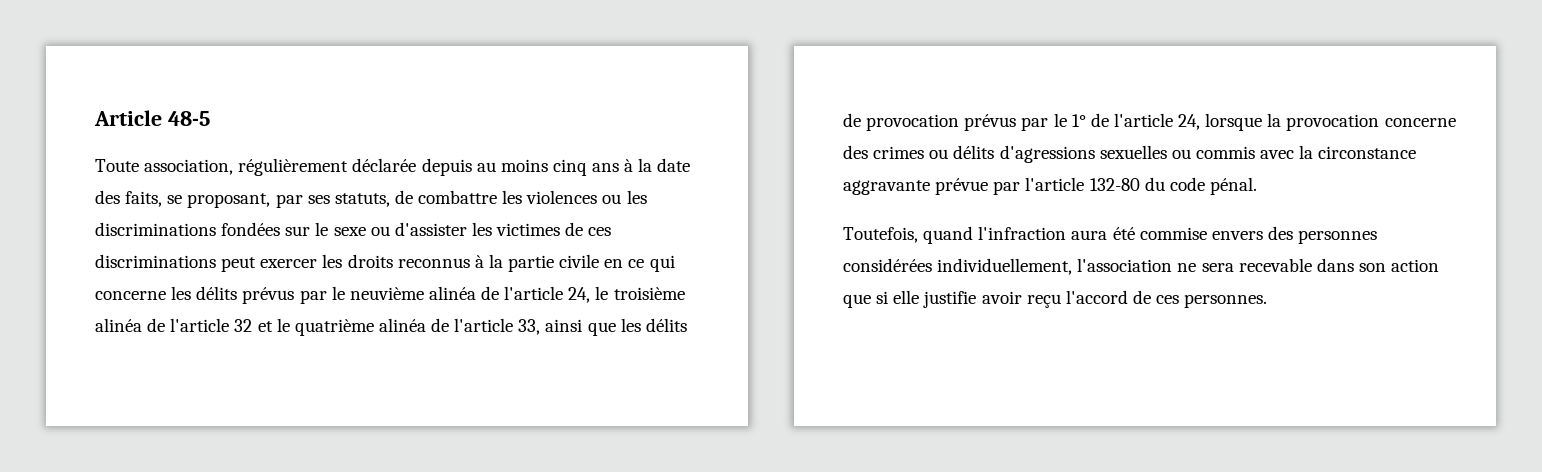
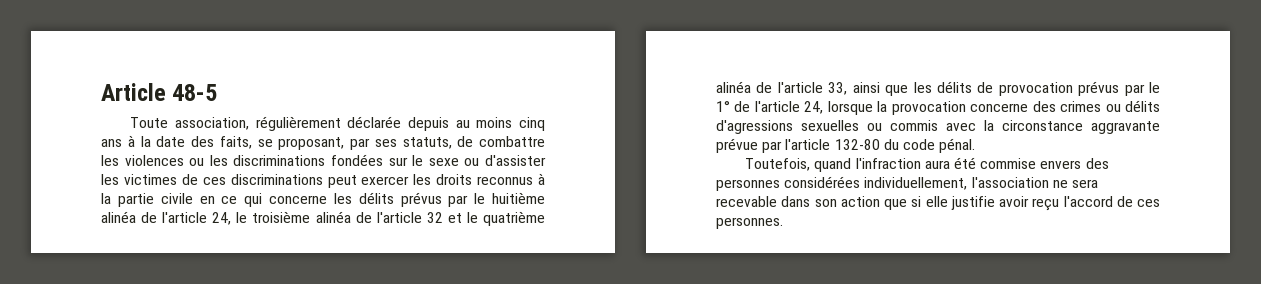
[349,287,424,300] neuvième -> [491,192,545,204] huitième

